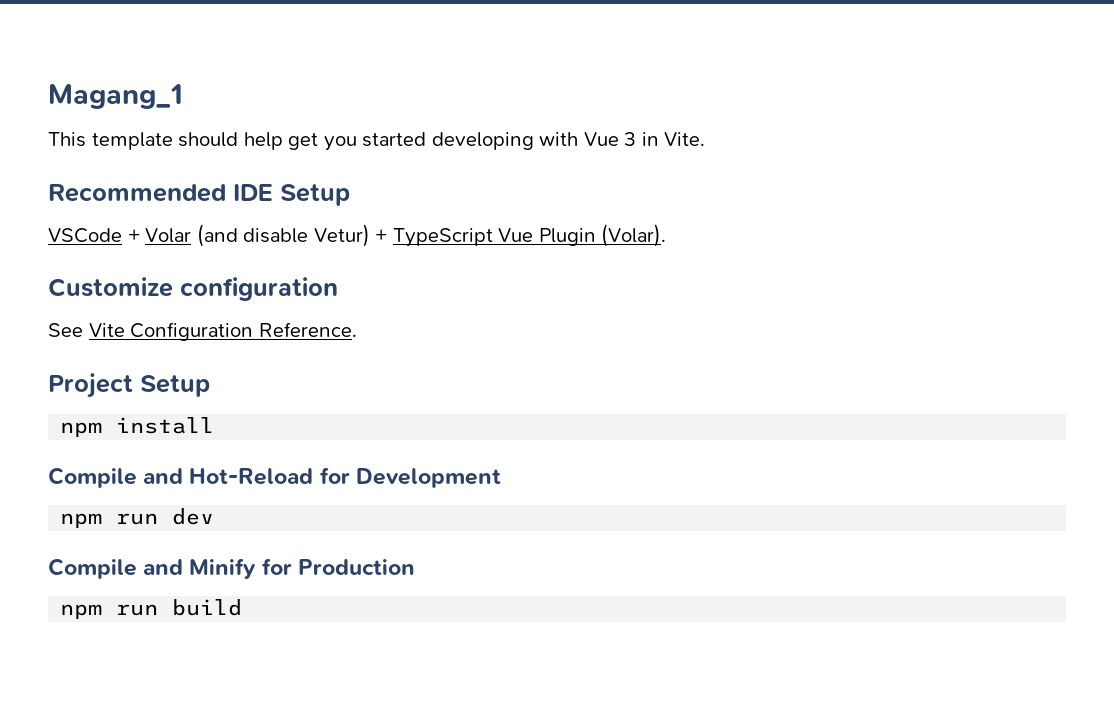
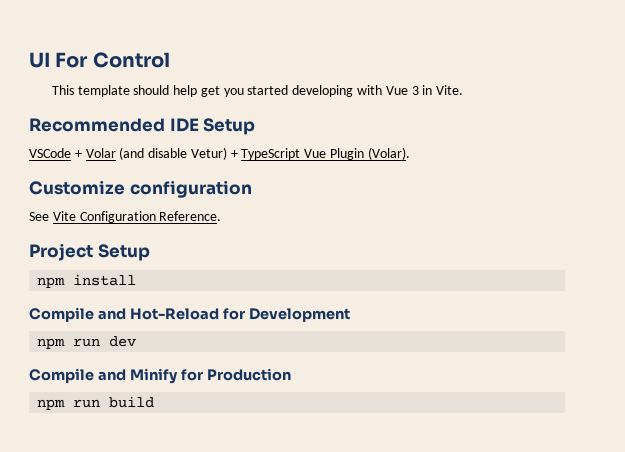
[48,84,183,109] Magang_1 -> [29,52,170,68] UI For Control

